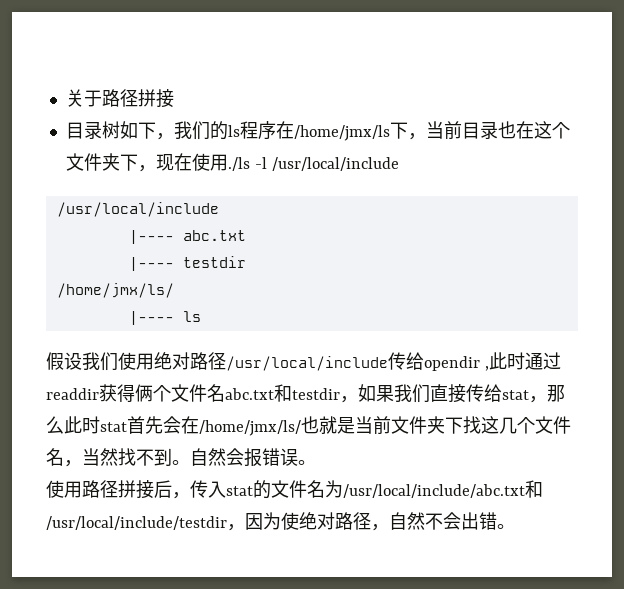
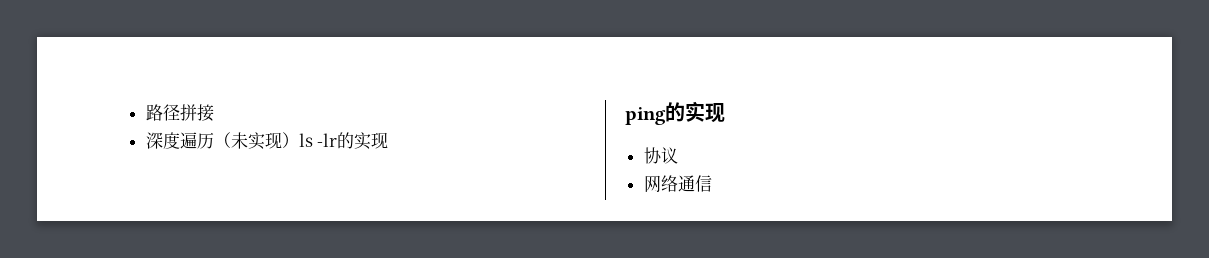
[65,89,102,107] 关于 -> (145, 112) none
[65,121,570,141] [65,153,399,172] [56,202,219,217] [128,230,246,244] [128,256,246,271] [56,283,174,298] [128,311,201,325] [46,352,561,371] [46,384,565,403] [46,416,571,436] [46,448,316,467] [46,480,543,499] [46,512,515,531] 目录树如下，我们的ls程序在/home/jmx/ls下，当前目录也在这个文件夹下，现在使用./ls -l /usr/local/include // /usr/local/include // |---- abc.txt // |---- testdir // /home/jmx/ls/ // |---- ls // 假设我们使用绝对路径/usr/local/include传给opendir ,此时通过readdir获得俩个文件名abc.txt和testdir，如果我们直接传给stat，那么此时stat首先会在/home/jmx/ls/也就是当前文件夹下找这几个文件名，当然找不到。自然会报错误。 // 使用路径拼接后，传入stat的文件名为/usr/local/include/abc.txt和/usr/local/include/testdir，因为使绝对路径，自然不会出错。 -> [145,132,389,150] [625,101,725,125] [643,147,678,164] [643,175,712,193] 深度遍历（未实现）ls -lr的实现 // ping的实现 // 协议 // 网络通信

